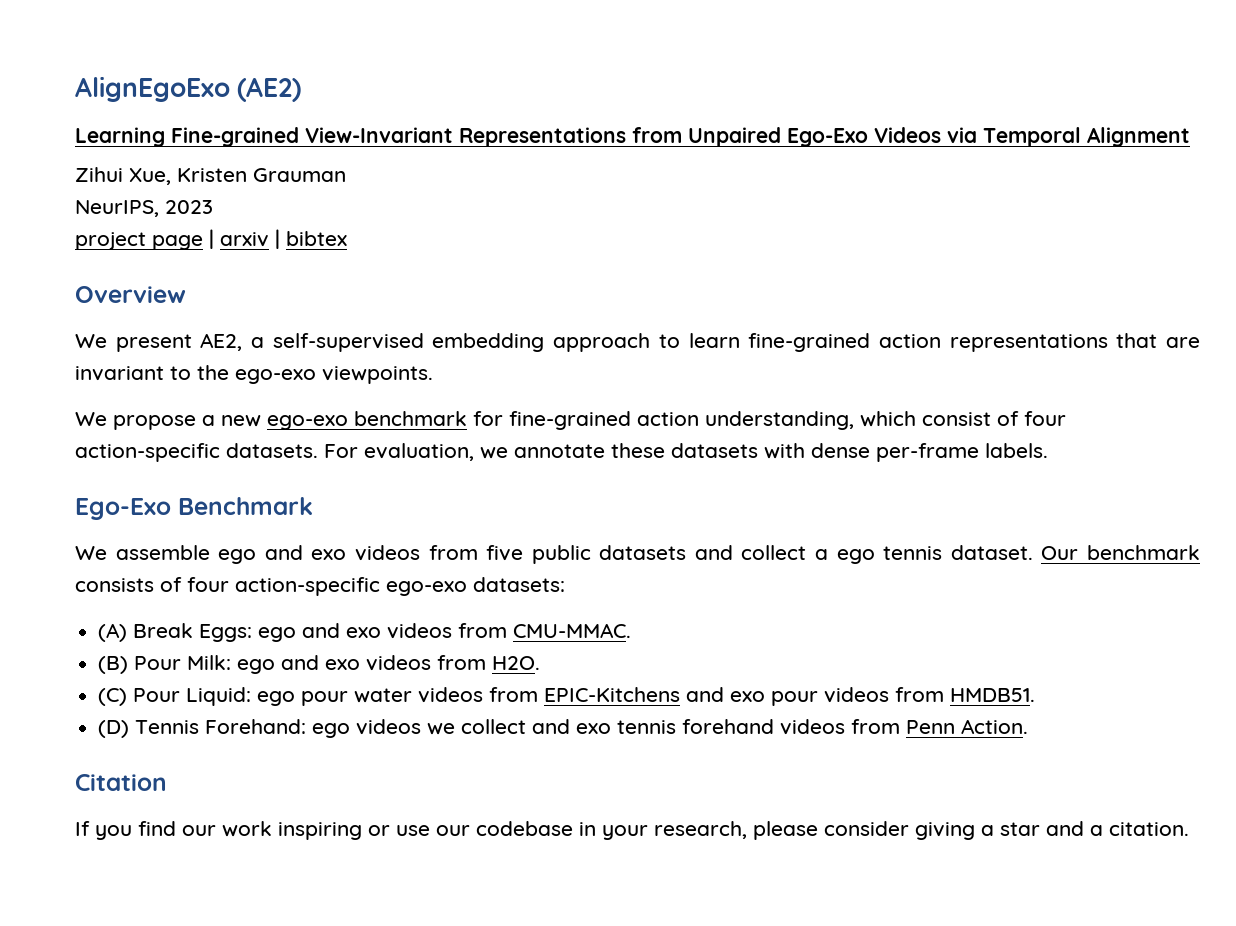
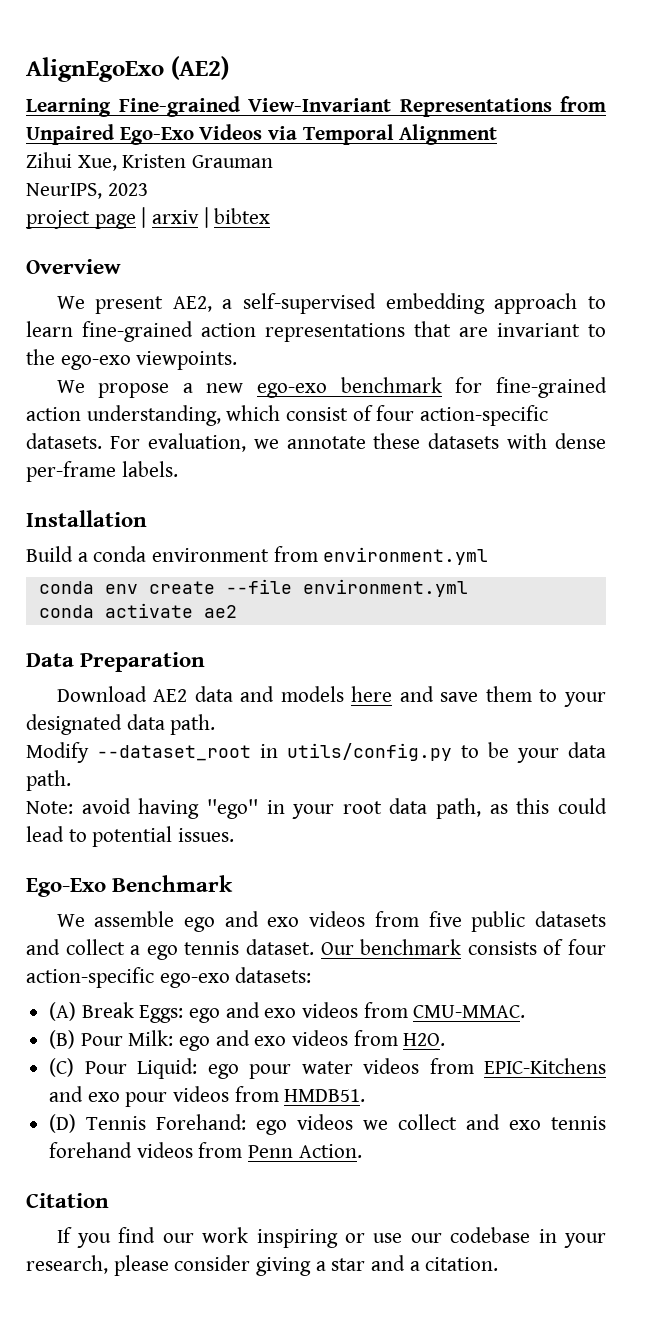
(1048, 450) none -> [26,510,147,527] [26,546,489,565] [38,579,468,597] [38,603,237,618] [26,652,206,672] [56,686,606,707] [26,714,216,735] [26,742,606,763] [26,770,71,791] [26,798,607,819] [26,826,235,847] // Installation // Build a conda environment from environment.yml // conda env create --file environment.yml // conda activate ae2 // Data Preparation // Download AE2 data and models here and save them to your designated data path. // Modify --dataset_root in utils/config.py to be your data path. // Note: avoid having ''ego'' in your root data path, as this could lead to potential issues.

